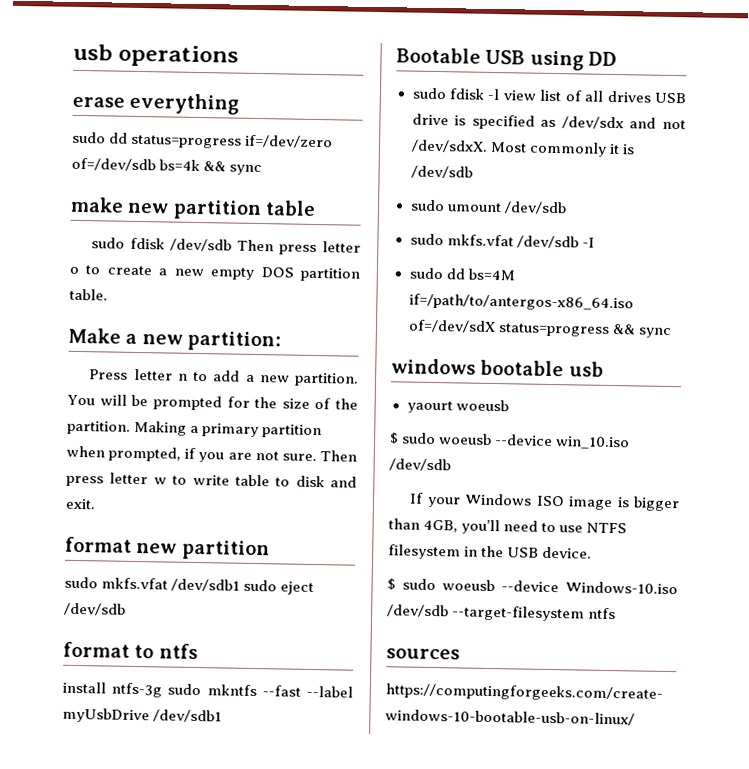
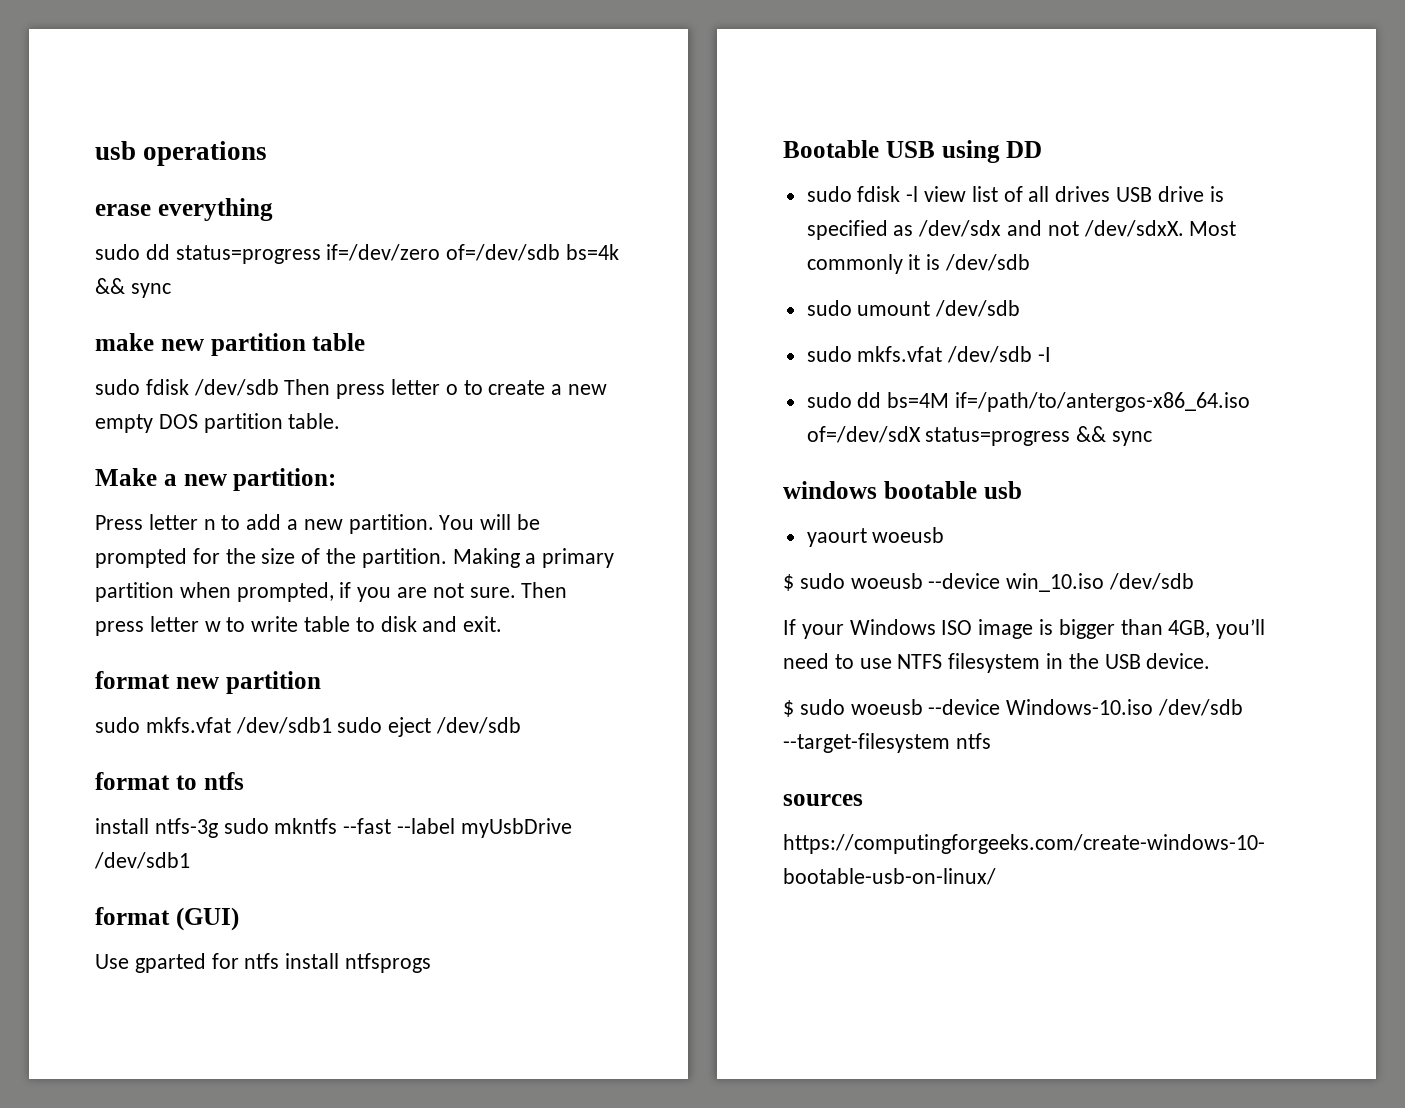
(223, 716) none -> [95,907,239,931] [95,953,432,973] // format (GUI) // Use gparted for ntfs install ntfsprogs

